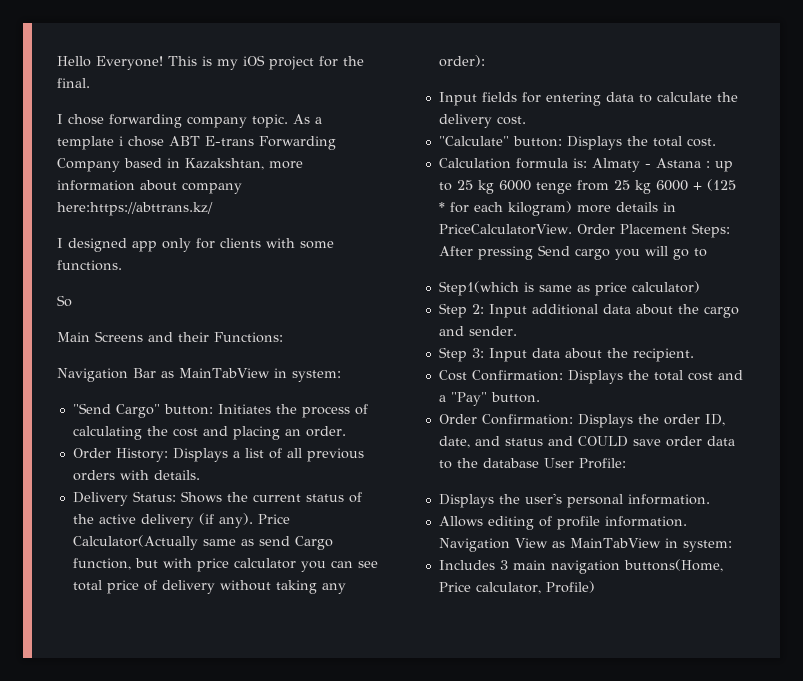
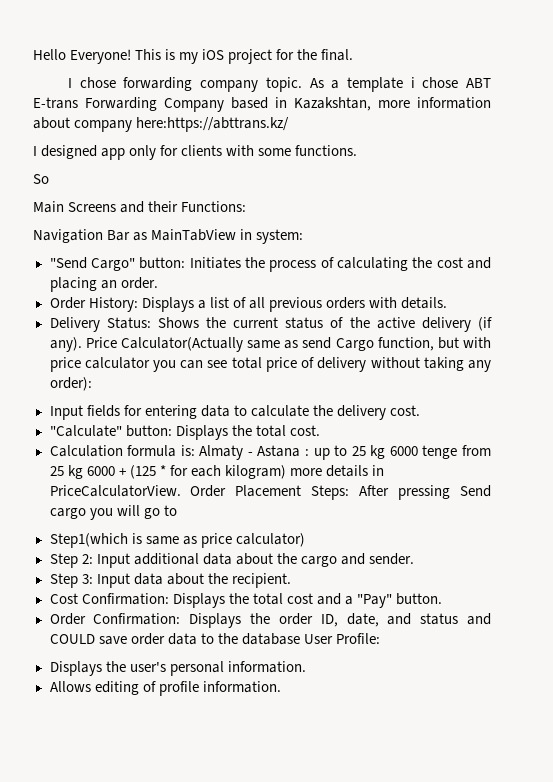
[438,538,732,552] [438,559,723,574] [438,581,595,594] Navigation View as MainTabView in system: // Includes 3 main navigation buttons(Home, Price calculator, Profile) -> (281, 687) none

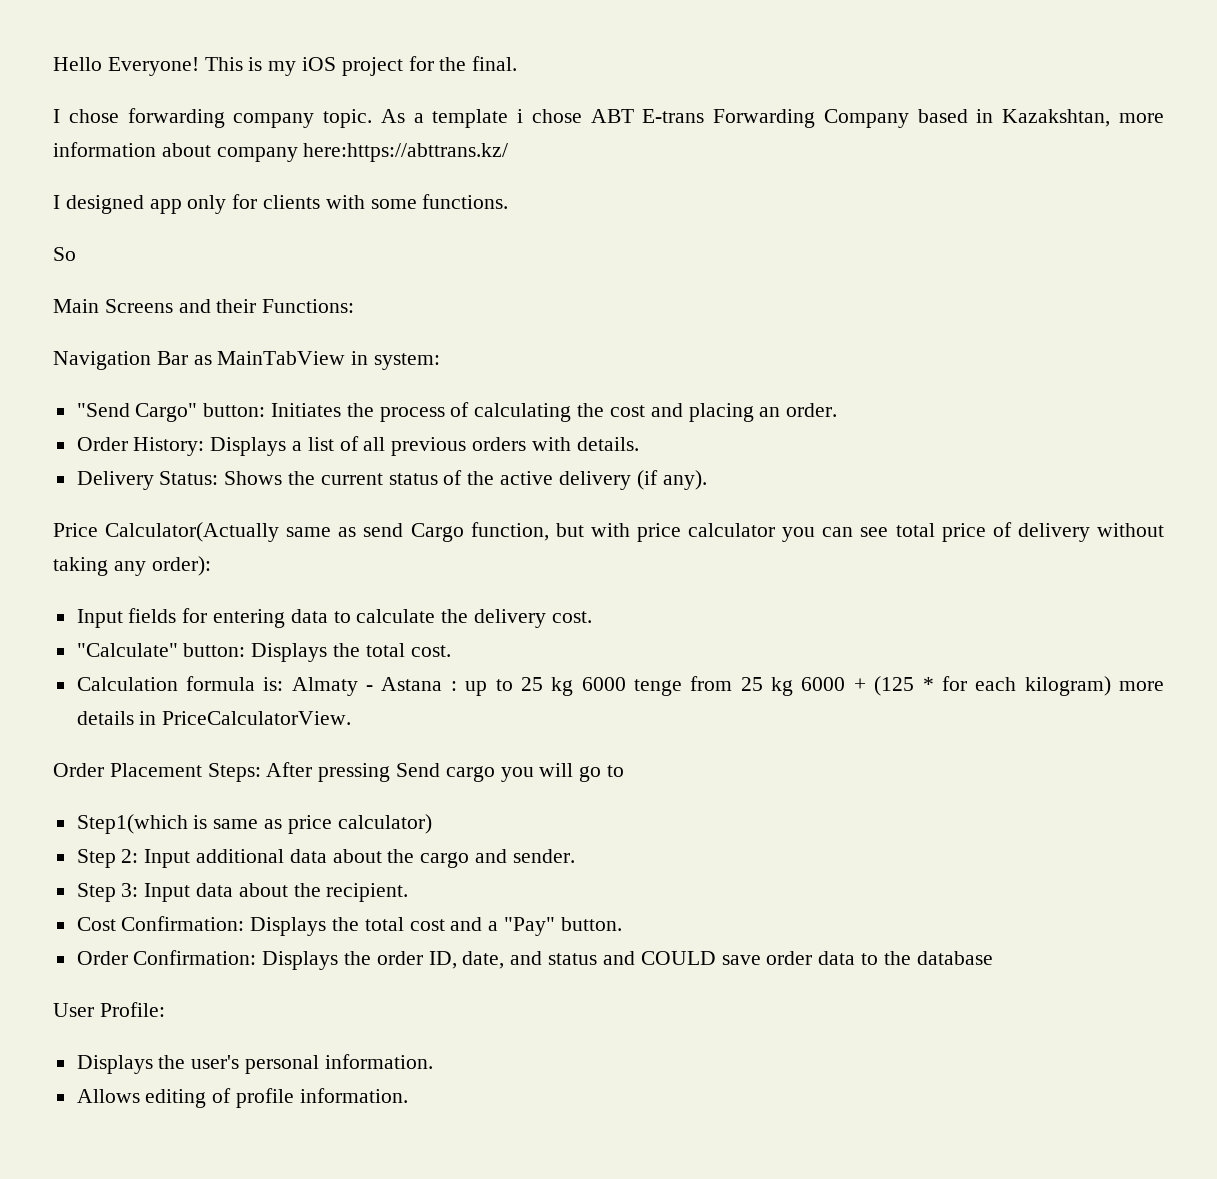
(82, 344) none -> (707, 480) //
(181, 491) none -> (352, 718) //
(300, 639) none -> (993, 958) //

